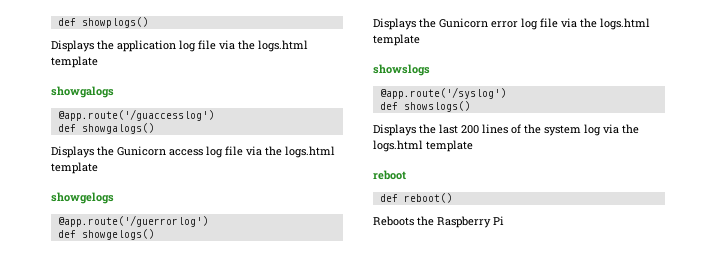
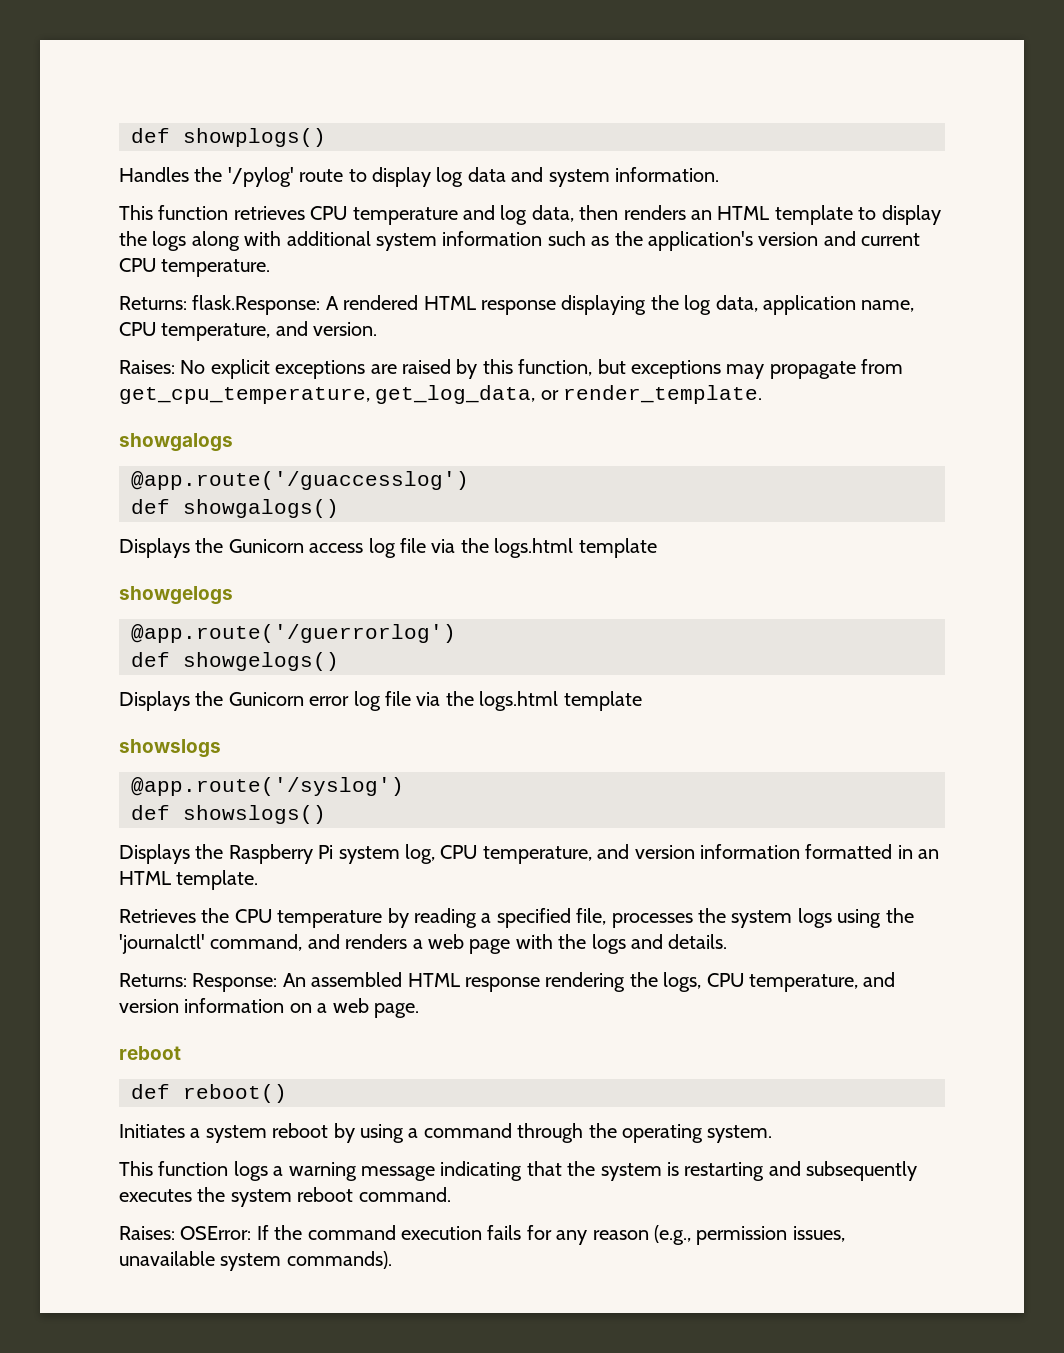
[51,40,308,52] [51,56,98,68] Displays the application log file via the logs.html template -> [119,167,719,187] [119,205,941,225] [119,231,921,251] [119,258,271,277] [119,295,915,315] [119,321,378,341] [119,359,904,379] [119,385,763,404] Handles the '/pylog' route to display log data and system information. // This function retrieves CPU temperature and log data, then renders an HTML template to display the logs along with additional system information such as the application's version and current CPU temperature. // Returns: flask.Response: A rendered HTML response displaying the log data, application name, CPU temperature, and version. // Raises: No explicit exceptions are raised by this function, but exceptions may propagate from get_cpu_temperature, get_log_data, or render_template.
[439,124,639,136] [373,140,473,152] [373,170,406,180] [379,193,452,203] [373,216,504,228] last 200 lines of the system log via the logs.html template // reboot // def reboot() // Reboots the Raspberry Pi -> [228,844,940,864] [119,870,259,890] [119,908,914,928] [119,934,728,954] [119,972,896,992] [119,998,419,1018] [119,1046,181,1060] [131,1084,287,1103] [119,1123,773,1143] [119,1161,918,1181] [119,1187,451,1207] [119,1225,845,1245] [119,1251,392,1271] Raspberry Pi system log, CPU temperature, and version information formatted in an HTML template. // Retrieves the CPU temperature by reading a specified file, processes the system logs using the 'journalctl' command, and renders a web page with the logs and details. // Returns: Response: An assembled HTML response rendering the logs, CPU temperature, and version information on a web page. // reboot // def reboot() // Initiates a system reboot by using a command through the operating system. // This function logs a warning message indicating that the system is restarting and subsequently executes the system reboot command. // Raises: OSError: If the command execution fails for any reason (e.g., permission issues, unavailable system commands).

